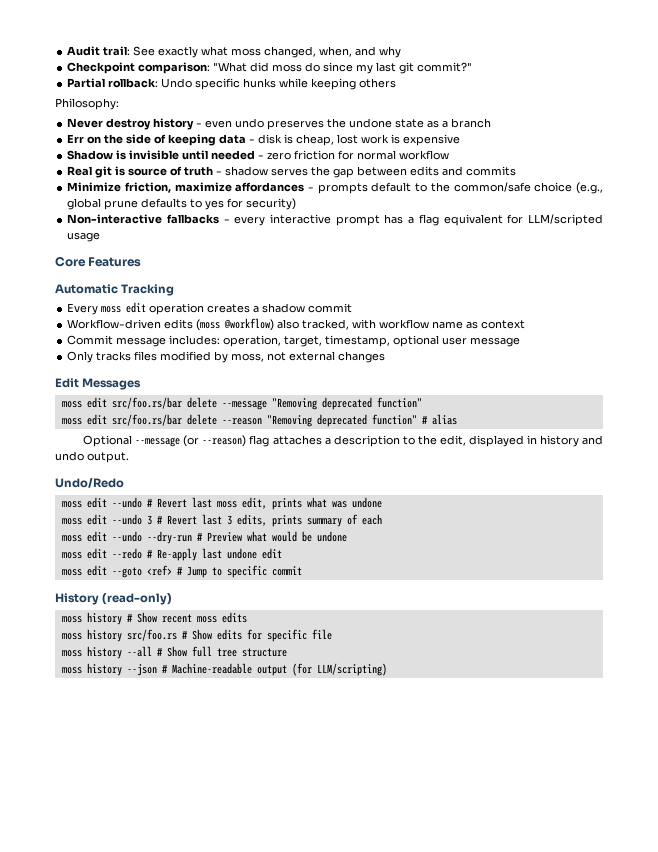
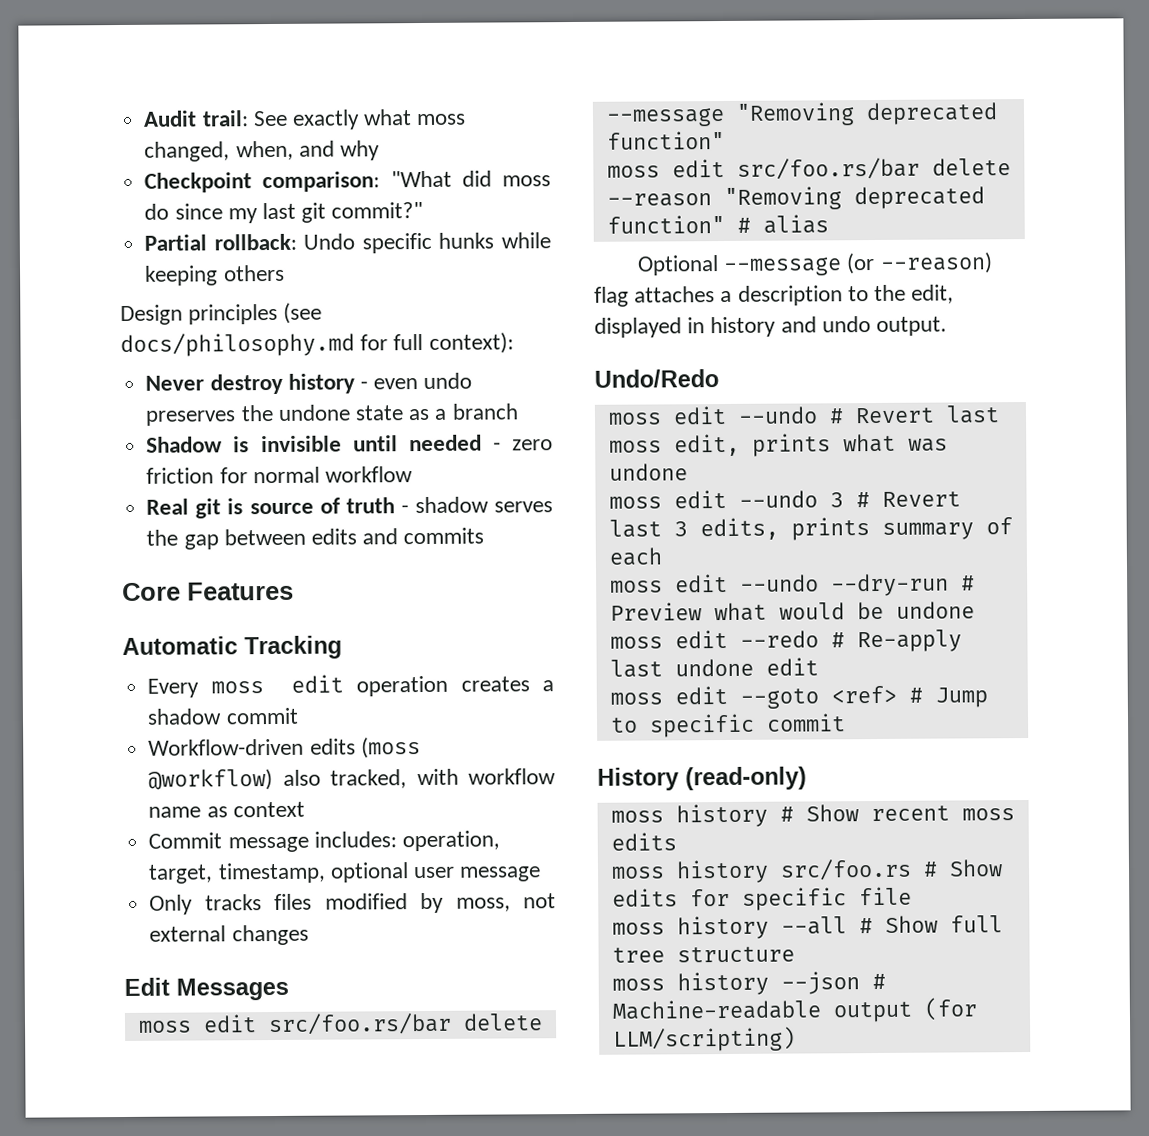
[55,98,119,110] Philosophy: -> [120,302,323,326] [120,332,514,358] Design principles (see docs/philosophy.md for full context):
[67,134,461,146] // Err on the side of keeping data - disk is cheap, lost work is expensive -> (519, 411) none
[67,182,603,194] [67,198,297,210] [67,214,603,226] [67,232,101,242] // Minimize friction, maximize affordances - prompts default to the common/safe choice (e.g., global prune defaults to yes for security) // Non-interactive fallbacks - every interactive prompt has a flag equivalent for LLM/scripted usage -> (485, 536) none

